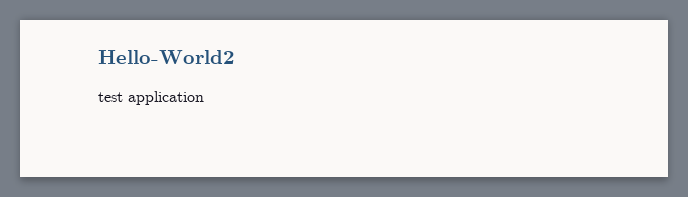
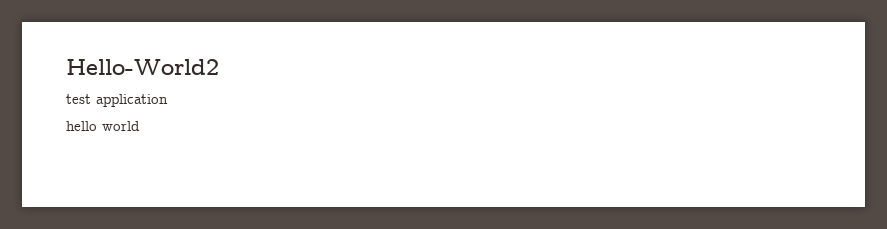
(204, 98) none -> [66,121,140,131] // hello world

